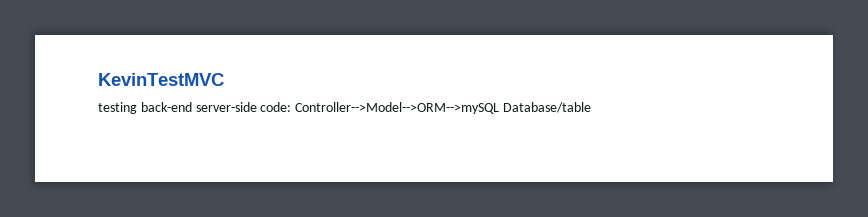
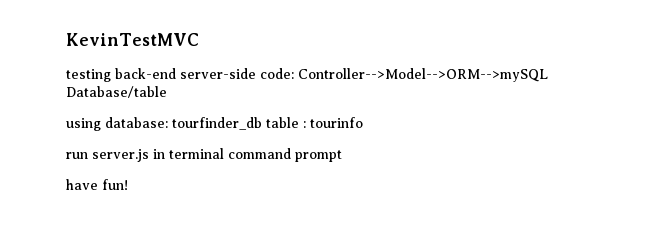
(591, 107) none -> [66,117,363,131] [66,148,342,162] [66,179,128,190] // using database: tourfinder_db table : tourinfo // run server.js in terminal command prompt // have fun!

